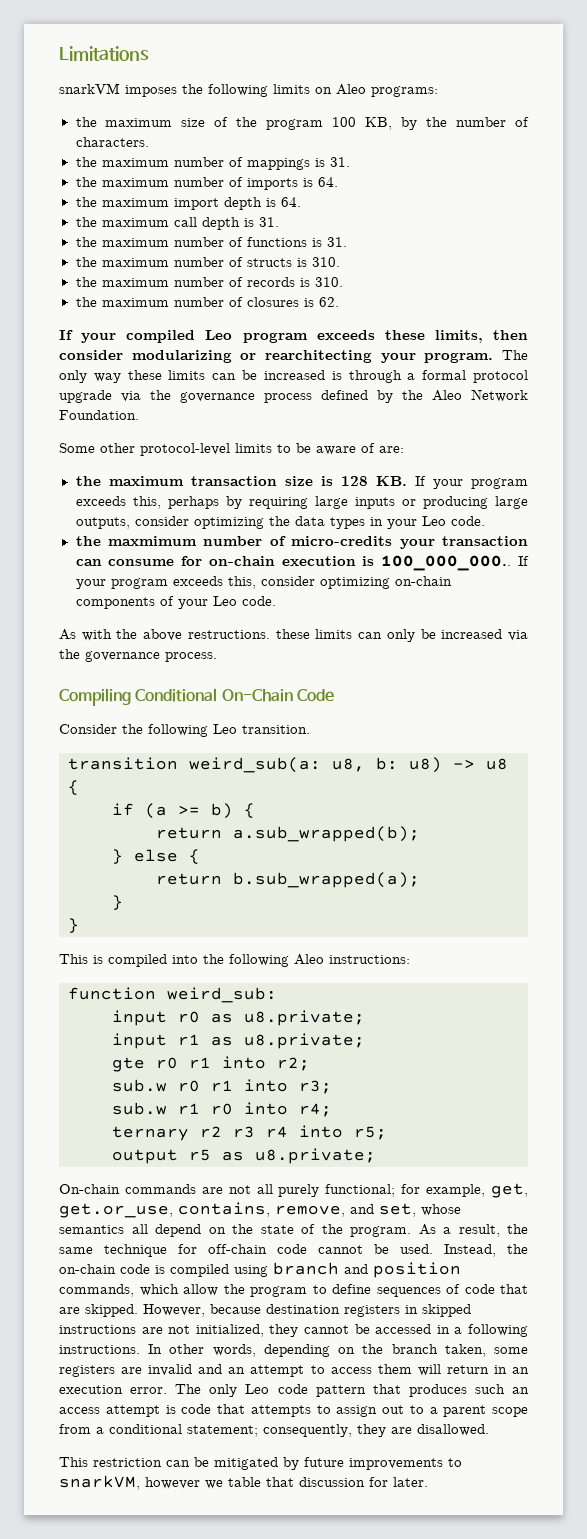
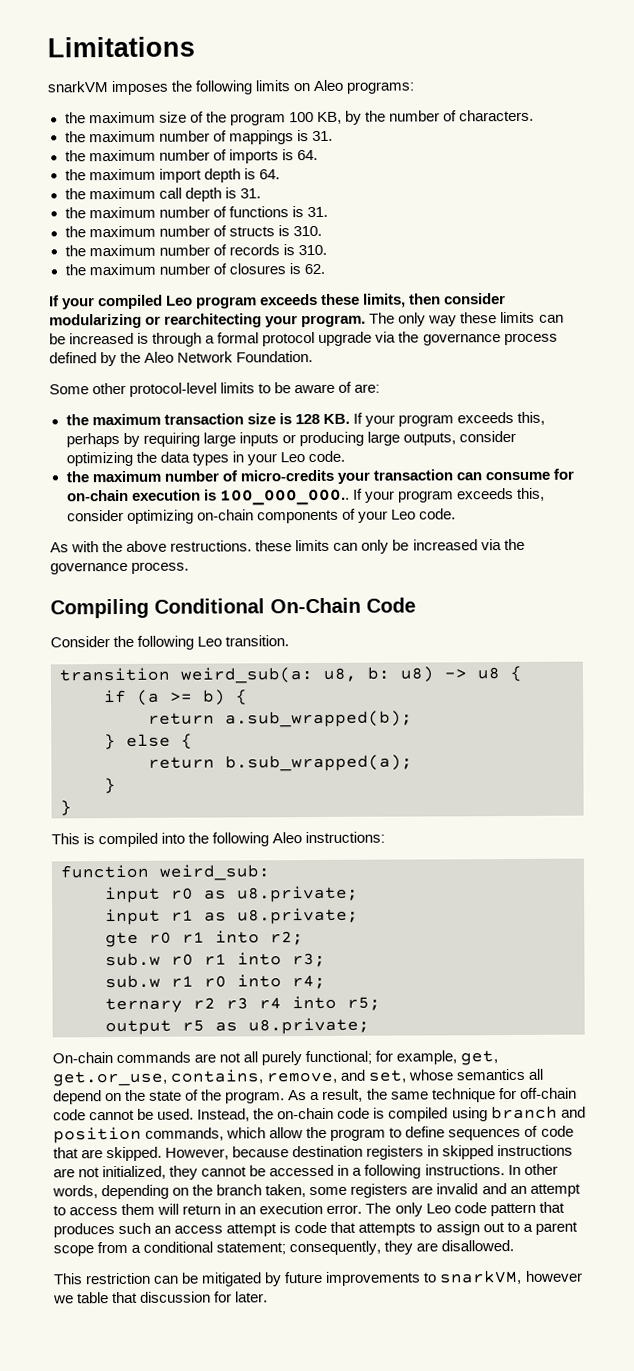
[107,536,197,546] maxmimum -> [91,470,161,483] maximum

